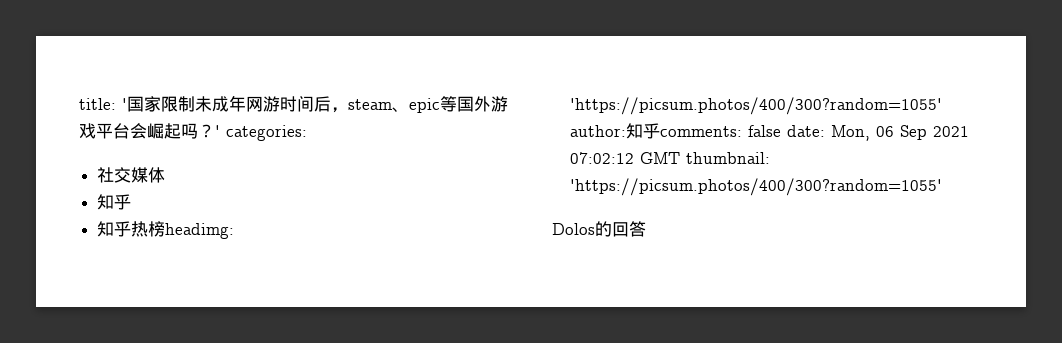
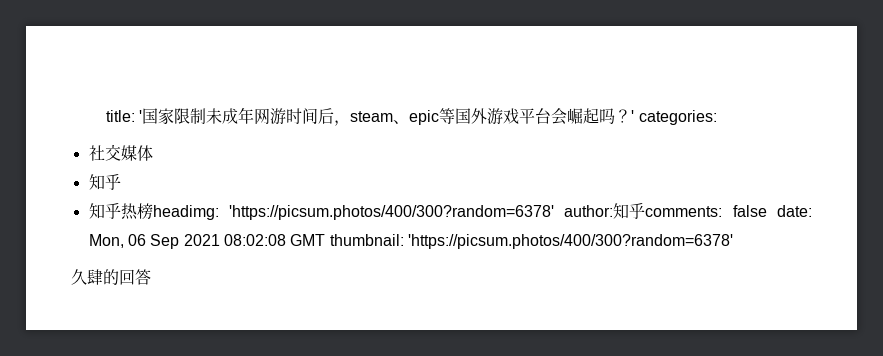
[570,97,943,115] 'https://picsum.photos/400/300?random=1055' -> [228,205,554,220] 'https://picsum.photos/400/300?random=6378'
[570,152,635,164] 07:02:12 -> [223,234,286,246] 08:02:08
[570,178,943,196] [552,223,595,235] 'https://picsum.photos/400/300?random=1055' // Dolos -> [407,234,733,249] [71,269,103,285] 'https://picsum.photos/400/300?random=6378' // 久肆

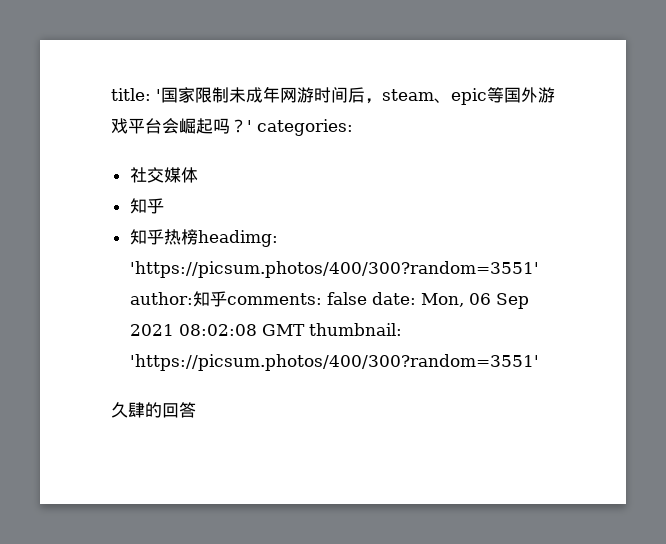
[228,205,554,220] 'https://picsum.photos/400/300?random=6378' -> [129,261,539,278] 'https://picsum.photos/400/300?random=3551'
[407,234,733,249] 'https://picsum.photos/400/300?random=6378' -> [129,354,539,371] 'https://picsum.photos/400/300?random=3551'

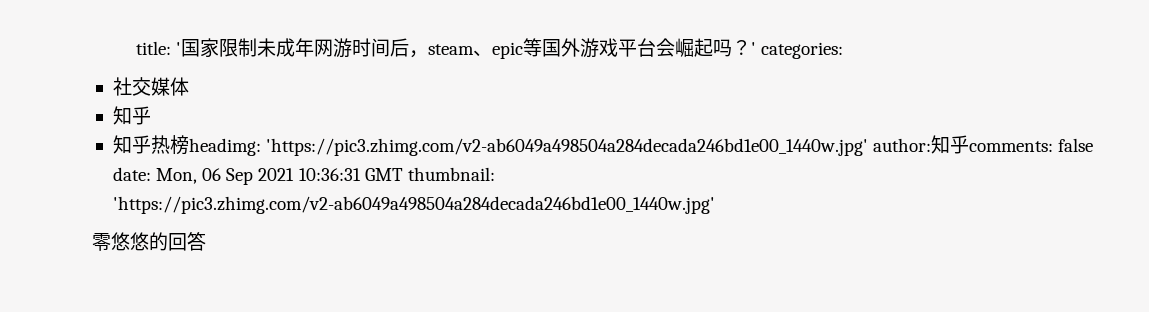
[129,261,539,278] 'https://picsum.photos/400/300?random=3551' -> [266,138,869,156] 'https://pic3.zhimg.com/v2-ab6049a498504a284decada246bd1e00_1440w.jpg'
[178,324,257,336] 08:02:08 -> [298,168,361,181] 10:36:31
[129,354,539,371] [111,402,145,418] 'https://picsum.photos/400/300?random=3551' // 久肆 -> [112,196,715,214] [92,232,149,251] 'https://pic3.zhimg.com/v2-ab6049a498504a284decada246bd1e00_1440w.jpg' // 零悠悠

